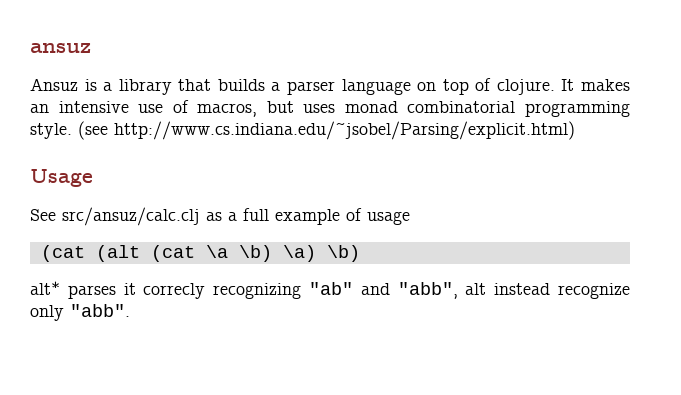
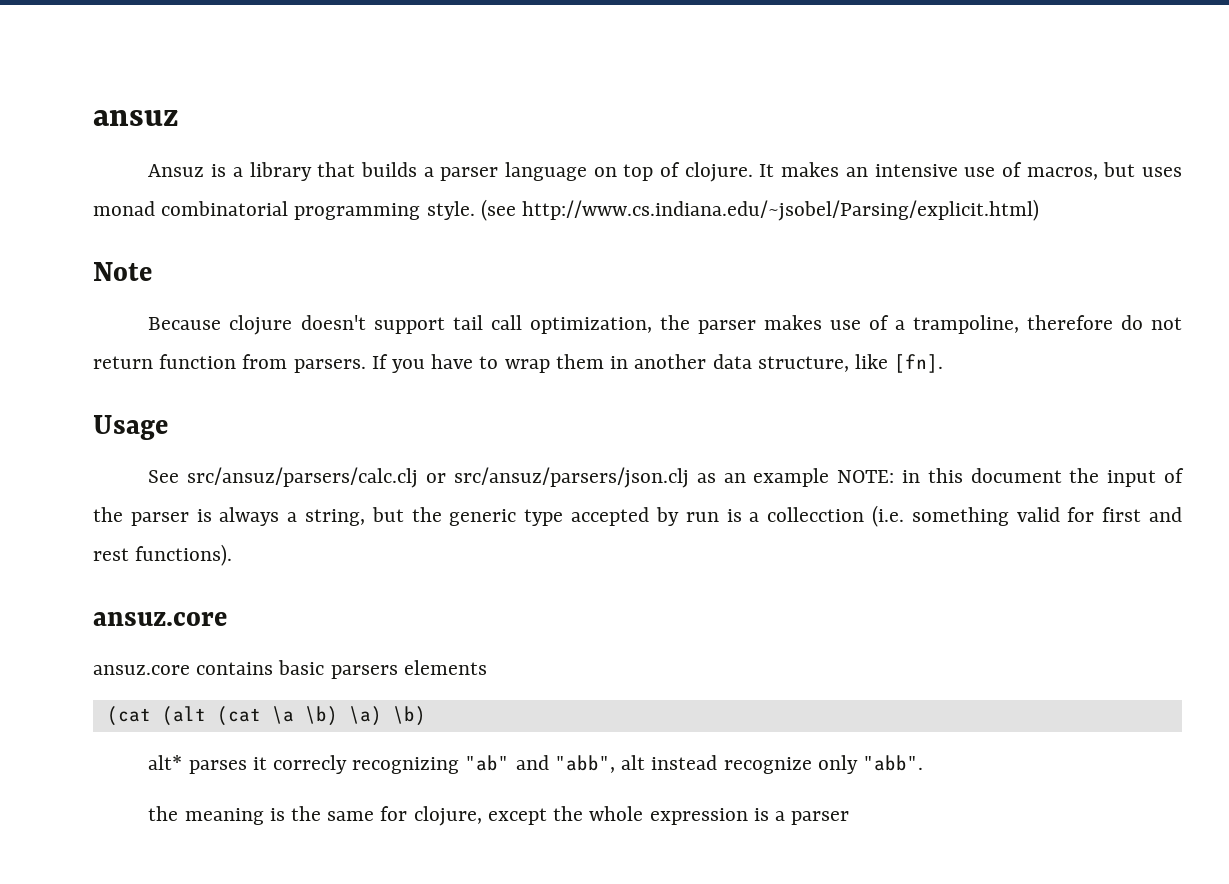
[30,169,93,187] [30,207,410,226] Usage // See src/ansuz/calc.clj as a full example of usage -> [93,262,152,281] [148,315,1182,335] [93,354,944,373] [93,415,168,440] [148,467,1184,488] [93,505,1183,527] [93,544,233,566] [93,612,227,626] [93,660,487,679] Note // Because clojure doesn't support tail call optimization, the parser makes use of a trampoline, therefore do not return function from parsers. If you have to wrap them in another data structure, like [fn]. // Usage // See src/ansuz/parsers/calc.clj or src/ansuz/parsers/json.clj as an example NOTE: in this document the input of the parser is always a string, but the generic type accepted by run is a collecction (i.e. something valid for first and rest functions). // ansuz.core // ansuz.core contains basic parsers elements
(130, 310) none -> [148,806,850,826] // the meaning is the same for clojure, except the whole expression is a parser

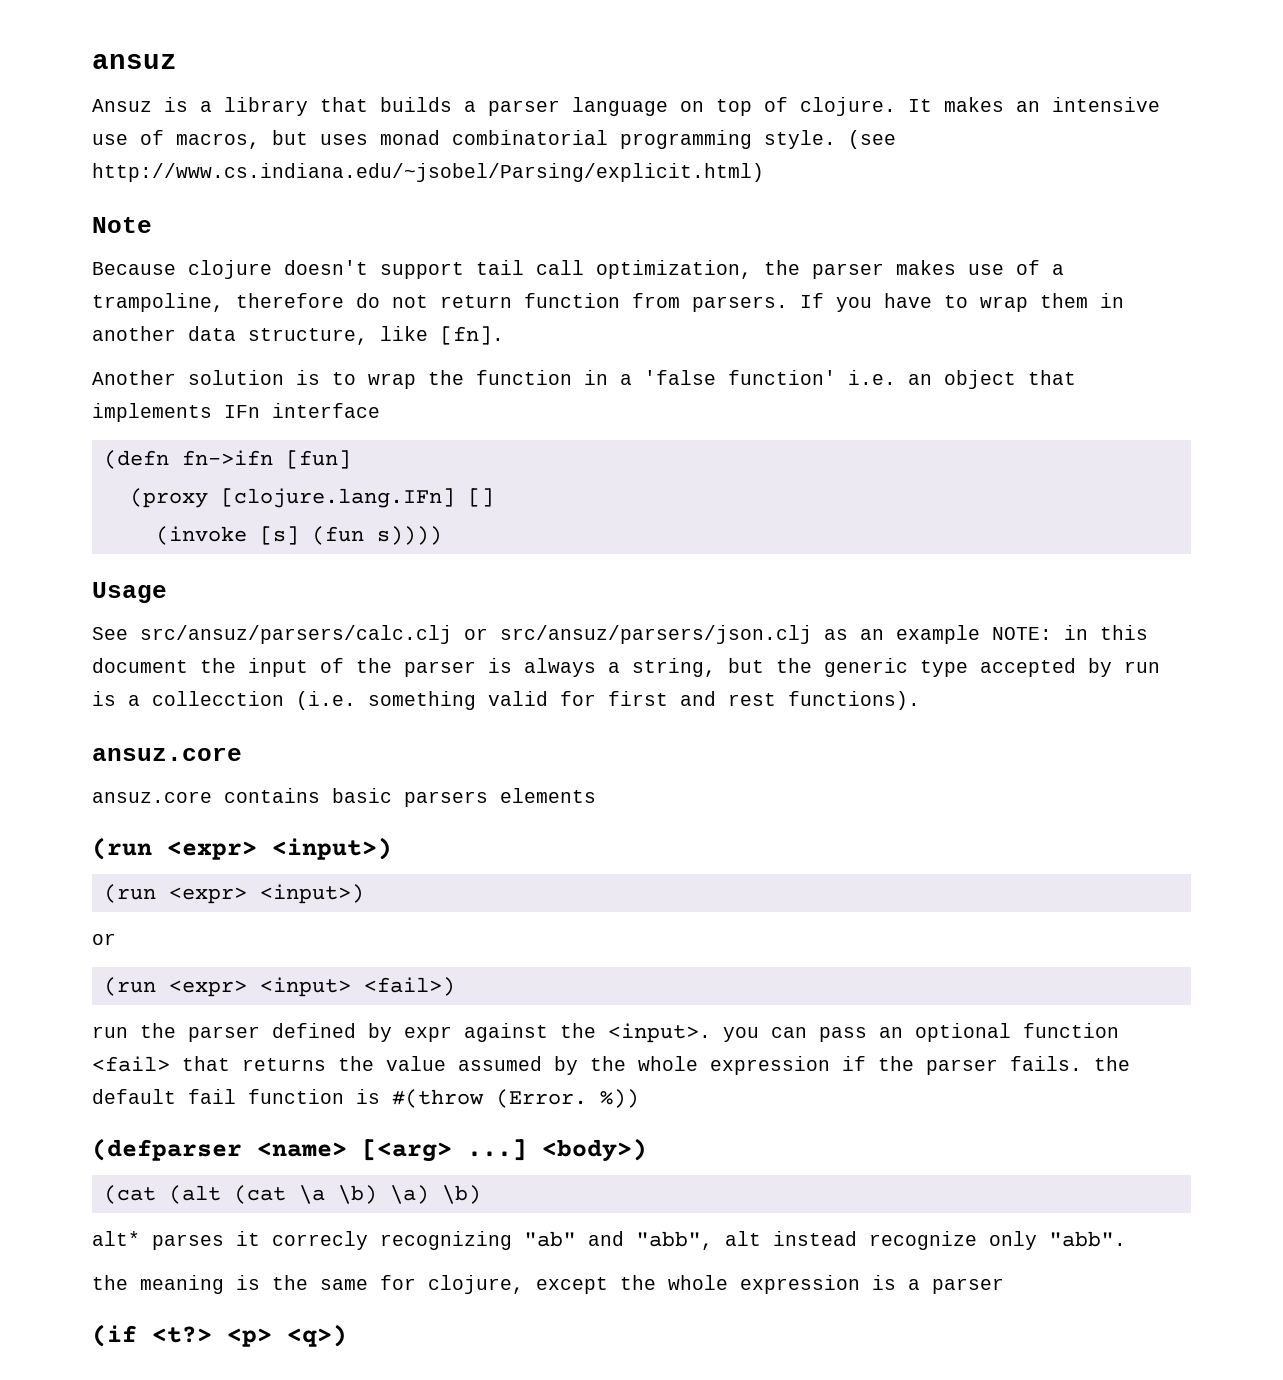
(944, 363) none -> [92,370,1076,389] [92,403,380,422] [103,450,351,469] [129,488,494,508] [155,526,442,545] // Another solution is to wrap the function in a 'false function' i.e. an object that implements IFn interface // (defn fn->ifn [fun] // (proxy [clojure.lang.IFn] [] // (invoke [s] (fun s))))
(487, 667) none -> [92,837,392,860] [103,884,364,904] [92,933,116,945] [103,977,455,997] [92,1023,1119,1043] [92,1056,1130,1075] [92,1089,639,1108] [92,1138,647,1162] // (run <expr> <input>) // (run <expr> <input>) // or // (run <expr> <input> <fail>) // run the parser defined by expr against the <input>. you can pass an optional function <fail> that returns the value assumed by the whole expression if the parser fails. the default fail function is #(throw (Error. %)) // (defparser <name> [<arg> ...] <body>)
(850, 818) none -> [92,1324,347,1347] // (if <t?> <p> <q>)

